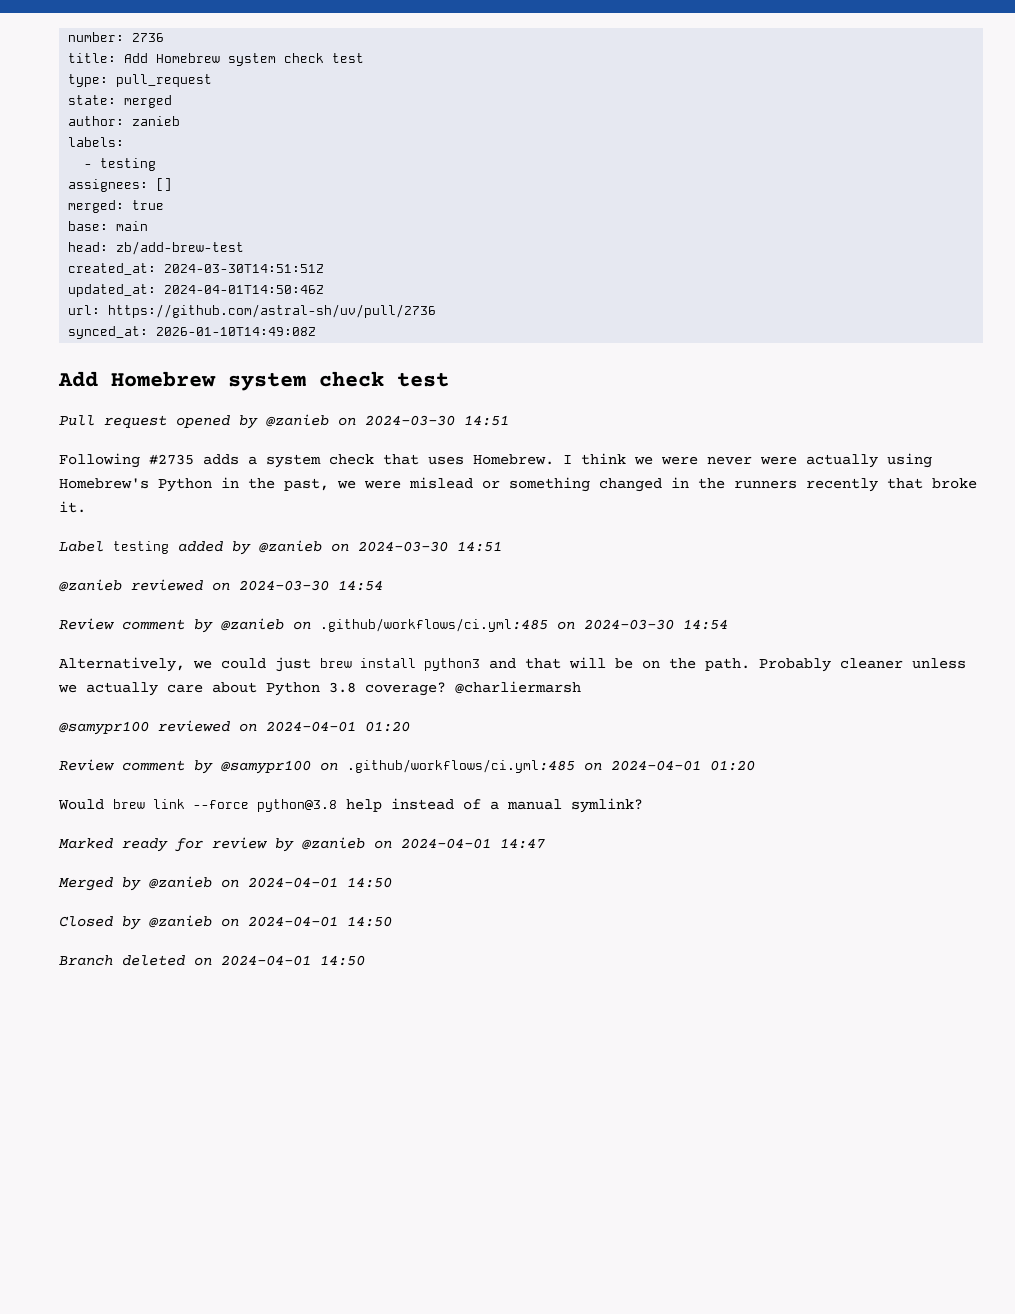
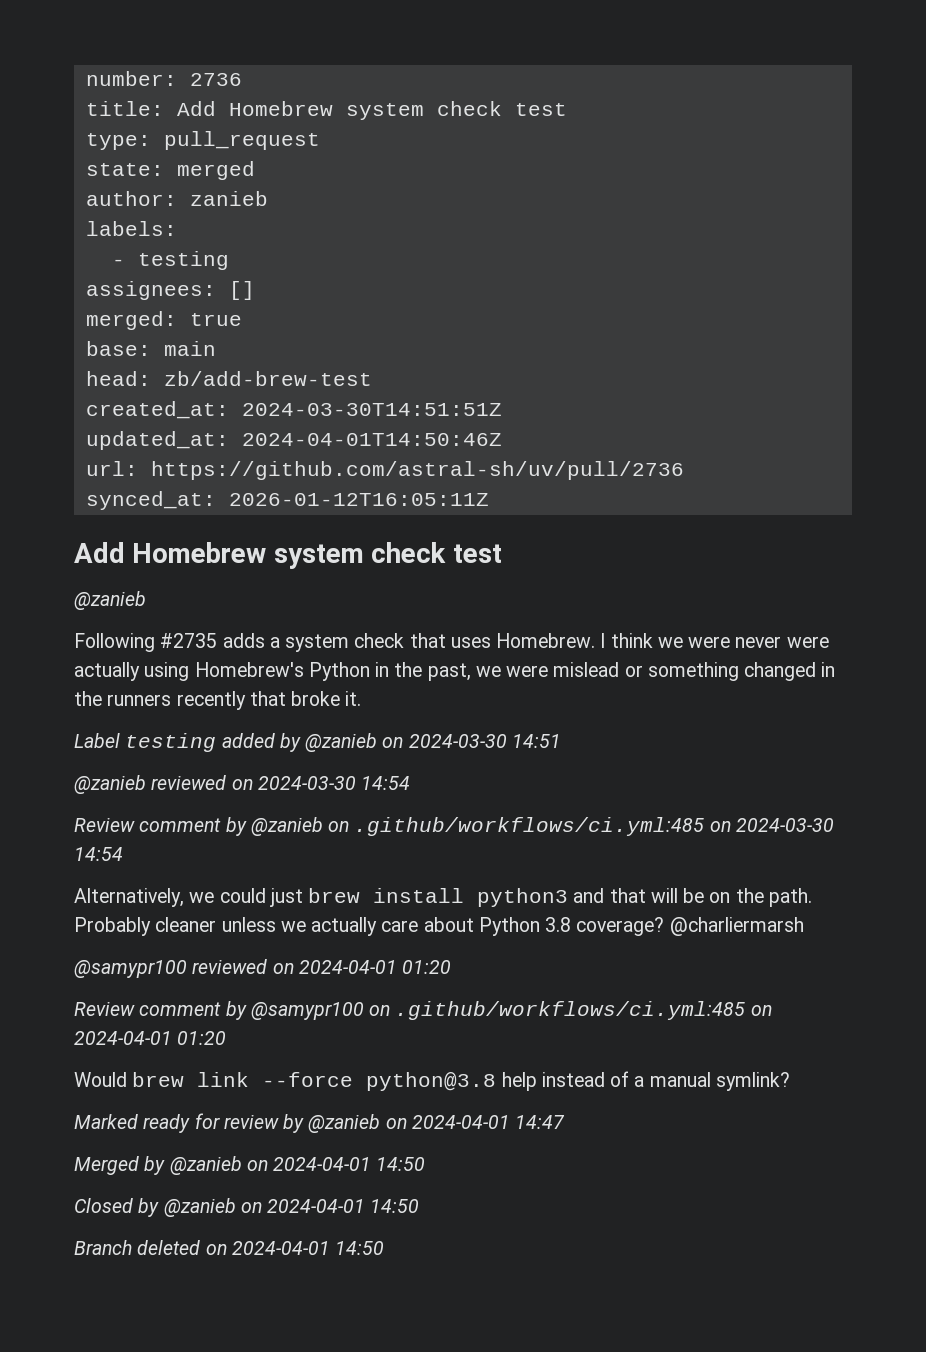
[156,327,317,336] [58,371,449,391] [59,414,509,429] 2026-01-10T14:49:08Z // Add Homebrew system check test // Pull request opened by @zanieb on 2024-03-30 14:51 -> [228,493,489,506] [74,542,502,569] [74,591,146,610] 2026-01-12T16:05:11Z // Add Homebrew system check test // @zanieb

